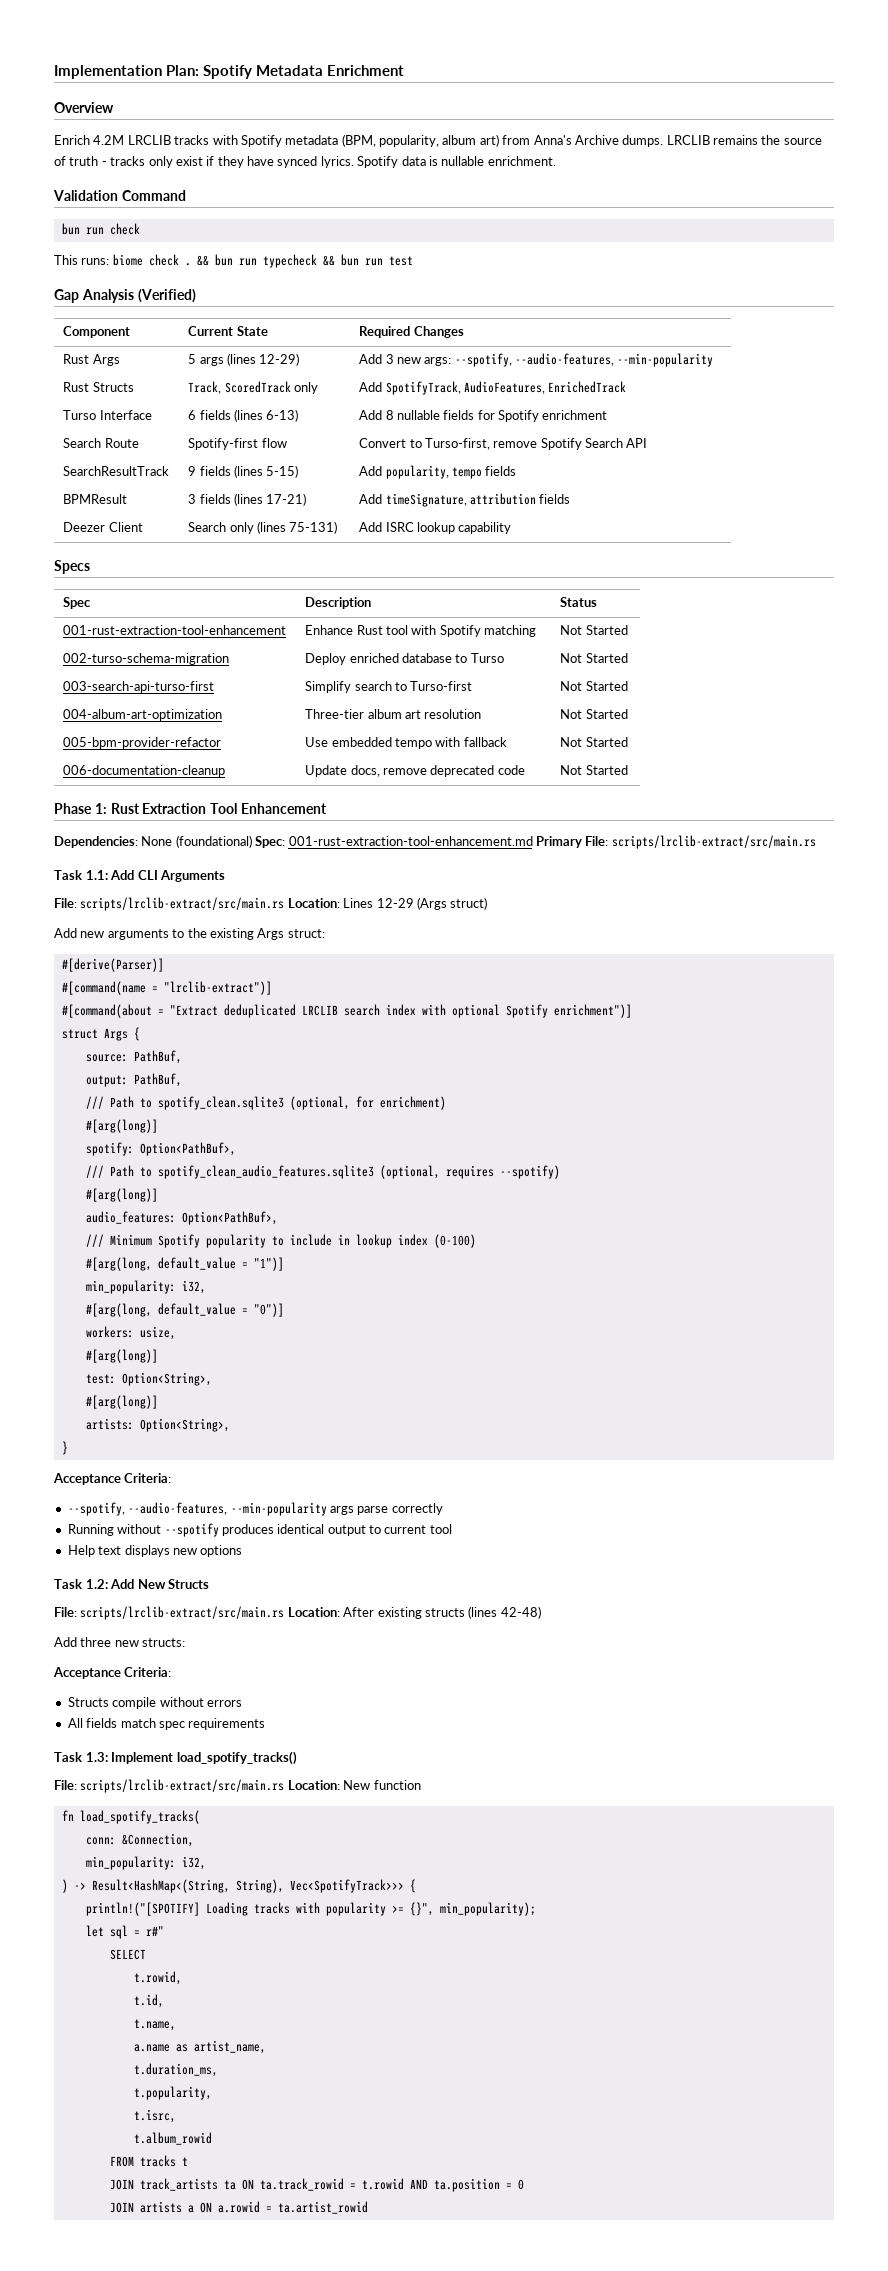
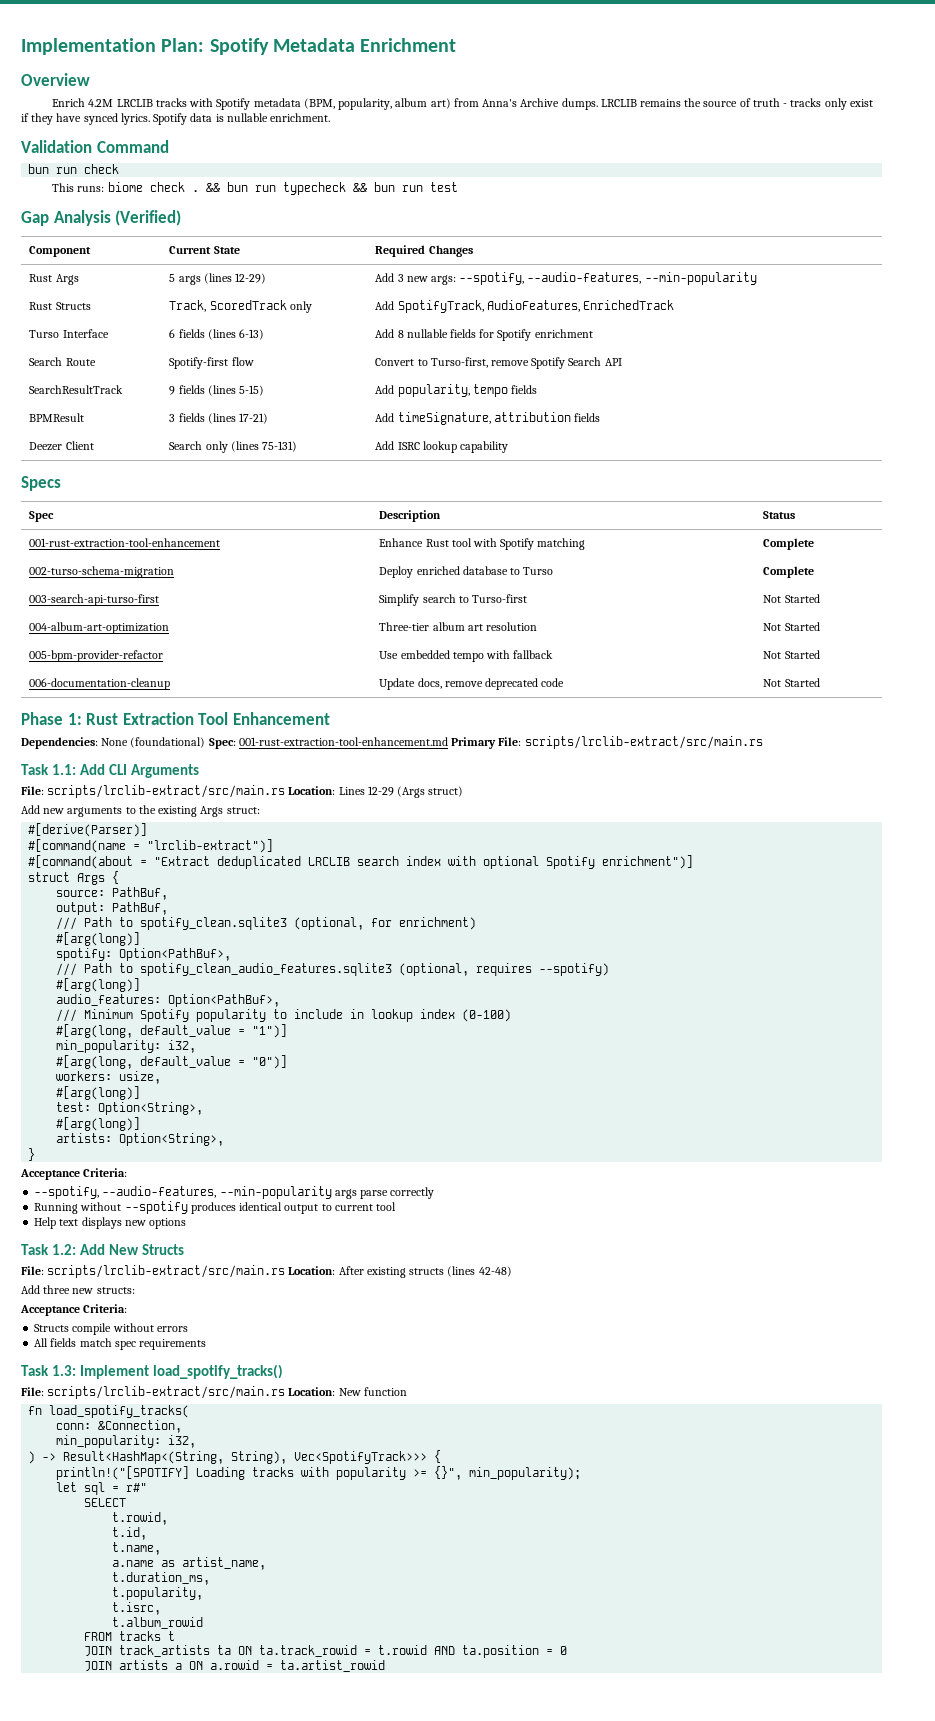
[560,625,628,635] Not Started -> [763,538,815,550] Complete
[560,653,628,663] Not Started -> [763,566,815,578] Complete

